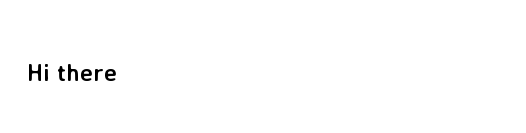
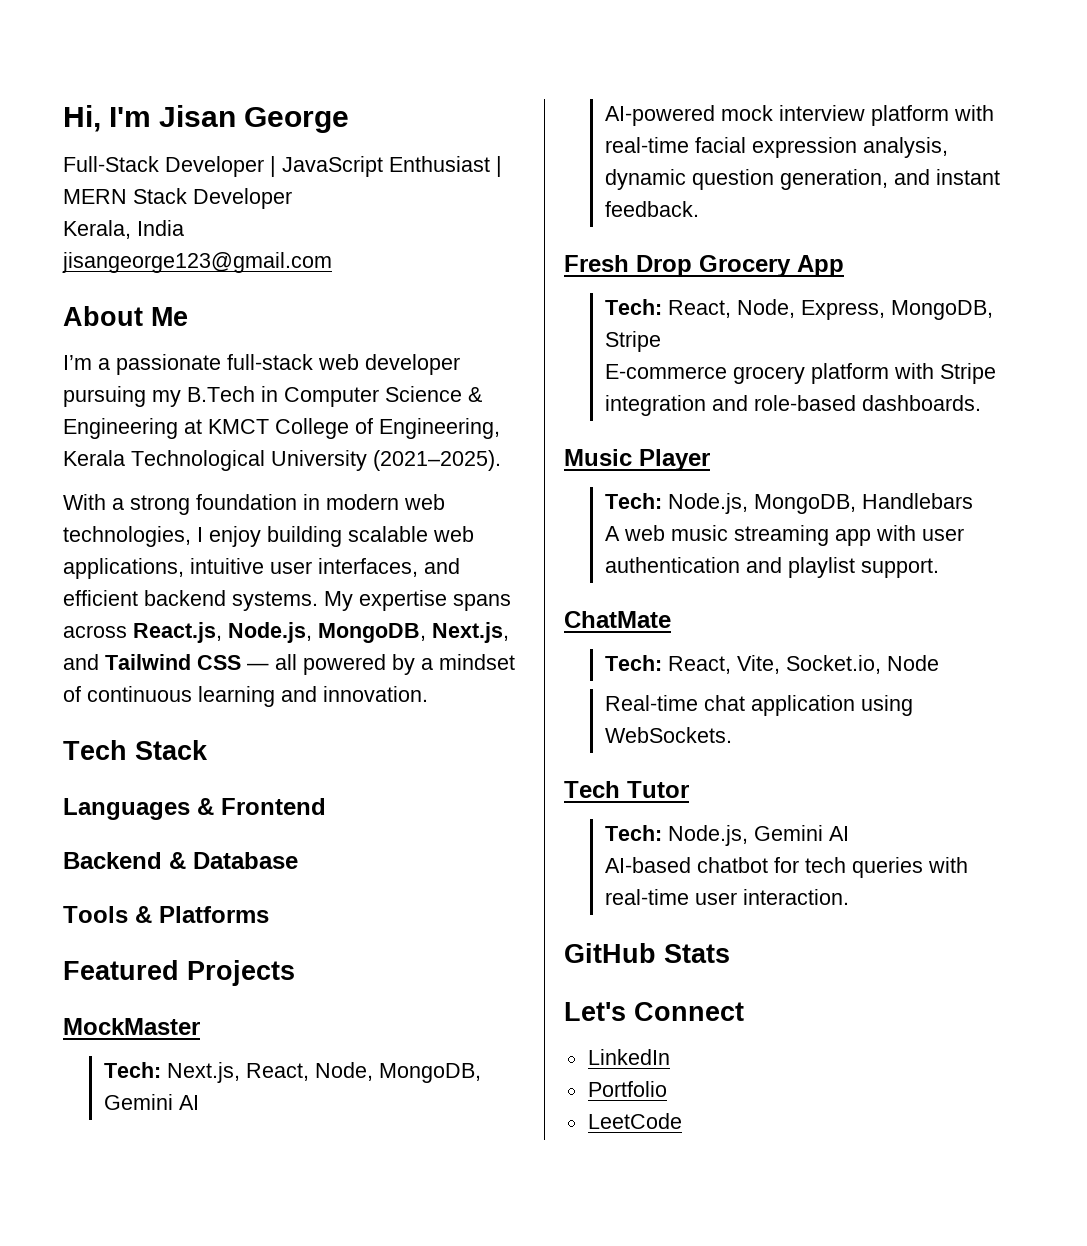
[27,64,117,81] Hi there -> [63,105,350,133] [63,156,502,177] [63,188,292,209] [63,220,184,239] [62,252,332,273] [63,306,188,326] [63,354,460,375] [63,386,482,407] [63,418,500,439] [63,450,501,471] [63,494,445,515] [63,526,474,547] [63,558,460,579] [63,590,511,611] [63,622,509,643] [63,654,515,675] [63,686,428,707] [63,740,208,760] [63,798,326,820] [63,852,298,869] [63,906,269,923] [63,960,295,986] [63,1018,200,1035] [103,1062,481,1083] [103,1094,199,1110] [604,105,994,126] [604,137,948,158] [604,169,1000,190] [604,201,699,217] [564,255,844,277] [604,299,993,320] [604,331,661,352] [604,363,996,384] [604,395,981,416] [564,449,710,471] [604,493,973,514] [604,525,964,546] [604,557,939,578] [564,611,671,628] [604,655,939,674] [604,695,913,716] [604,727,732,743] [564,781,689,798] [604,825,849,846] [604,857,968,878] [604,889,849,905] [564,943,730,963] [564,1002,744,1021] [587,1049,670,1065] [587,1081,667,1097] [587,1113,682,1129] Hi, I'm Jisan George // Full-Stack Developer | JavaScript Enthusiast | MERN Stack Developer // Kerala, India // jisangeorge123@gmail.com // About Me // I’m a passionate full-stack web developer pursuing my B.Tech in Computer Science & Engineering at KMCT College of Engineering, Kerala Technological University (2021–2025). // With a strong foundation in modern web technologies, I enjoy building scalable web applications, intuitive user interfaces, and efficient backend systems. My expertise spans across React.js, Node.js, MongoDB, Next.js, and Tailwind CSS — all powered by a mindset of continuous learning and innovation. // Tech Stack // Languages & Frontend // Backend & Database // Tools & Platforms // Featured Projects // MockMaster // Tech: Next.js, React, Node, MongoDB, Gemini AI // AI-powered mock interview platform with real-time facial expression analysis, dynamic question generation, and instant feedback. // Fresh Drop Grocery App // Tech: React, Node, Express, MongoDB, Stripe // E-commerce grocery platform with Stripe integration and role-based dashboards. // Music Player // Tech: Node.js, MongoDB, Handlebars // A web music streaming app with user authentication and playlist support. // ChatMate // Tech: React, Vite, Socket.io, Node // Real-time chat application using WebSockets. // Tech Tutor // Tech: Node.js, Gemini AI // AI-based chatbot for tech queries with real-time user interaction. // GitHub Stats // Let's Connect // LinkedIn // Portfolio // LeetCode

